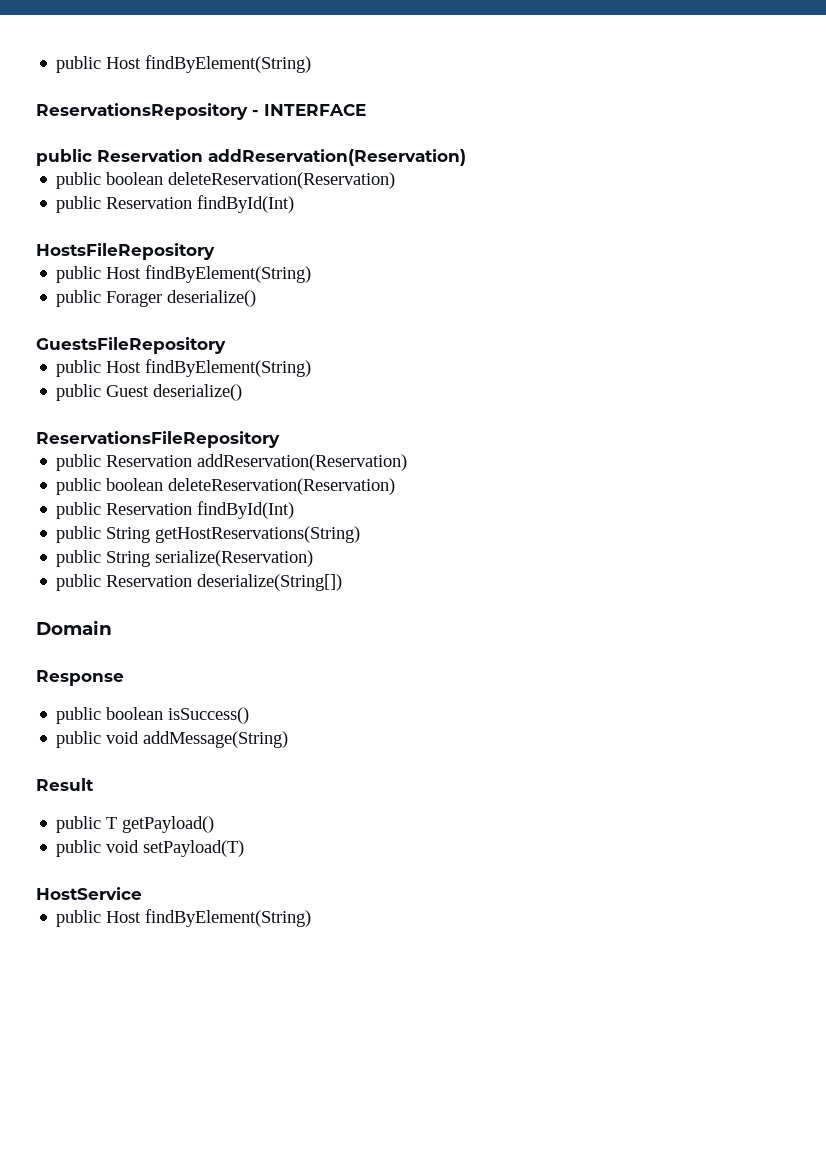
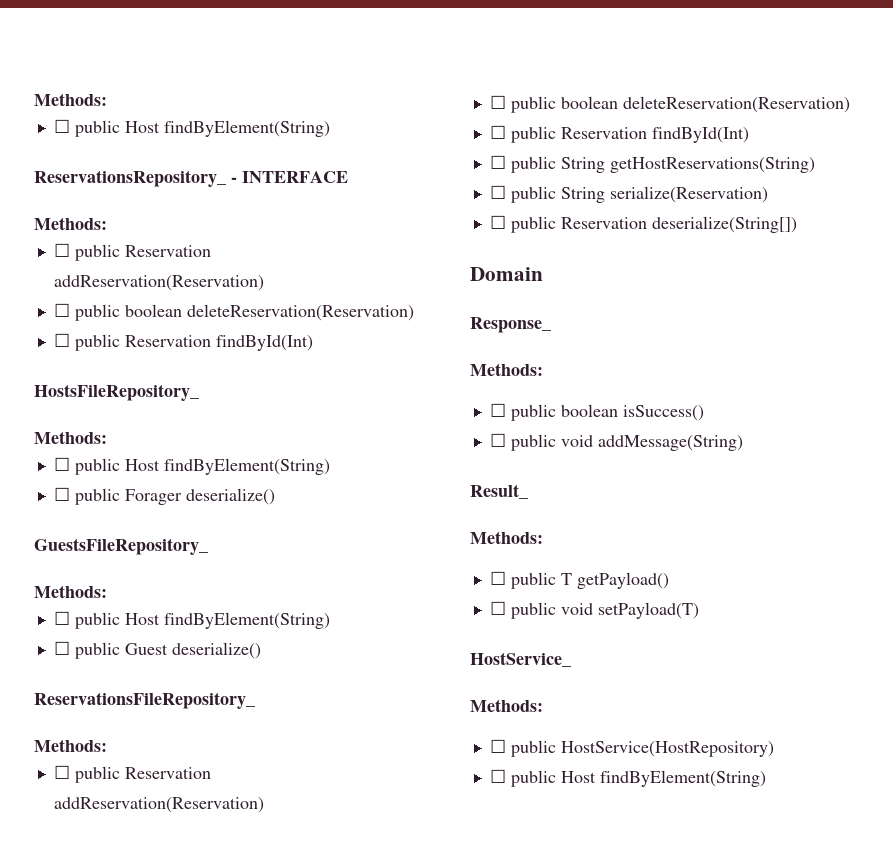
[56,55,312,73] [36,103,248,120] public Host findByElement(String) // ReservationsRepository -> [34,93,107,106] [53,119,330,137] [34,170,226,187] Methods: // ☐ public Host findByElement(String) // ReservationsRepository_
[36,149,466,166] [56,172,396,189] [56,195,295,213] [36,243,215,260] [56,265,312,283] public Reservation addReservation(Reservation) // public boolean deleteReservation(Reservation) // public Reservation findById(Int) // HostsFileRepository // public Host findByElement(String) // -> [34,217,107,230] [53,243,211,261] [53,275,264,291] [53,303,414,321] [53,333,313,351] [34,384,199,401] [34,431,107,444] [53,457,330,475] [53,487,70,501] Methods: // ☐ public Reservation addReservation(Reservation) // ☐ public boolean deleteReservation(Reservation) // ☐ public Reservation findById(Int) // HostsFileRepository_ // Methods: // ☐ public Host findByElement(String) // ☐
[36,337,226,354] [56,359,312,377] GuestsFileRepository // public Host findByElement(String) // -> [34,538,208,555] [34,585,107,598] [53,611,330,629] [53,641,70,655] GuestsFileRepository_ // Methods: // ☐ public Host findByElement(String) // ☐
[36,431,280,448] [56,454,408,471] [56,478,396,495] [56,501,295,519] ReservationsFileRepository // public Reservation addReservation(Reservation) // public boolean deleteReservation(Reservation) // public Reservation findById(Int) // -> [34,692,255,709] [34,739,107,752] [53,765,211,783] [53,797,264,813] [489,95,850,113] [489,125,749,143] [489,155,506,169] ReservationsFileRepository_ // Methods: // ☐ public Reservation addReservation(Reservation) // ☐ public boolean deleteReservation(Reservation) // ☐ public Reservation findById(Int) // ☐
(361, 534) none -> [489,185,506,199] ☐
(314, 558) none -> [489,215,506,229] ☐
[36,670,124,686] Response // -> [470,317,551,333] [470,363,543,376] [489,403,506,417] Response_ // Methods: // ☐
(250, 715) none -> [489,433,506,447] ☐
[36,778,94,791] Result // -> [470,484,528,499] [470,531,543,544] [489,571,506,585] Result_ // Methods: // ☐
(215, 824) none -> [489,601,506,615] ☐
[36,887,142,900] HostService // -> [470,652,571,667] [470,699,543,712] [489,739,774,757] [489,769,506,783] HostService_ // Methods: // ☐ public HostService(HostRepository) // ☐

